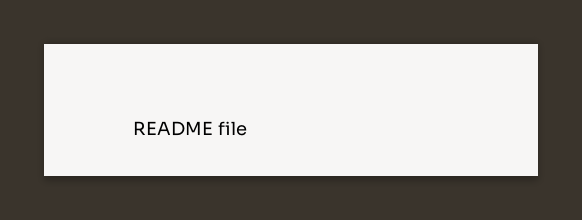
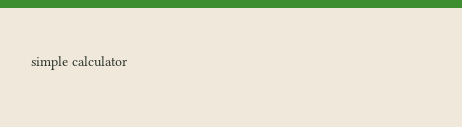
[133,121,247,136] README file -> [31,56,127,70] simple calculator

